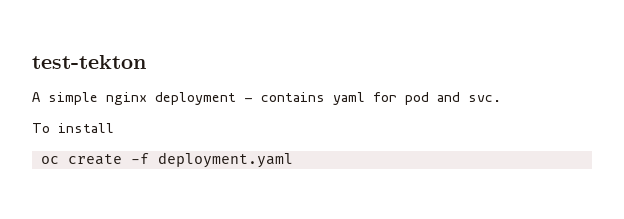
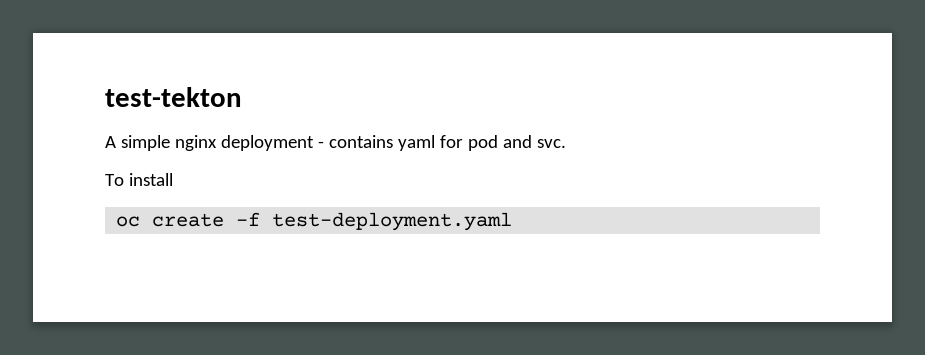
[157,152,293,168] deployment.yaml -> [272,212,513,231] test-deployment.yaml

